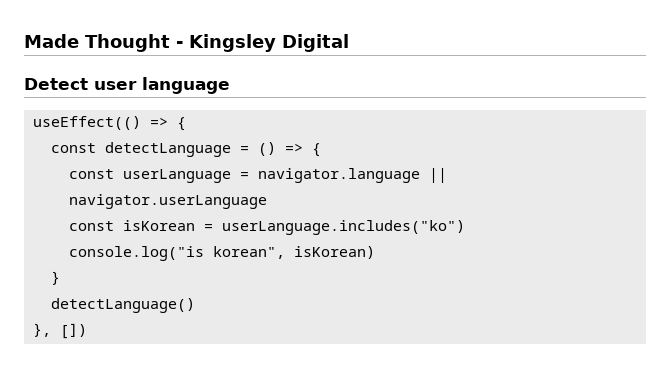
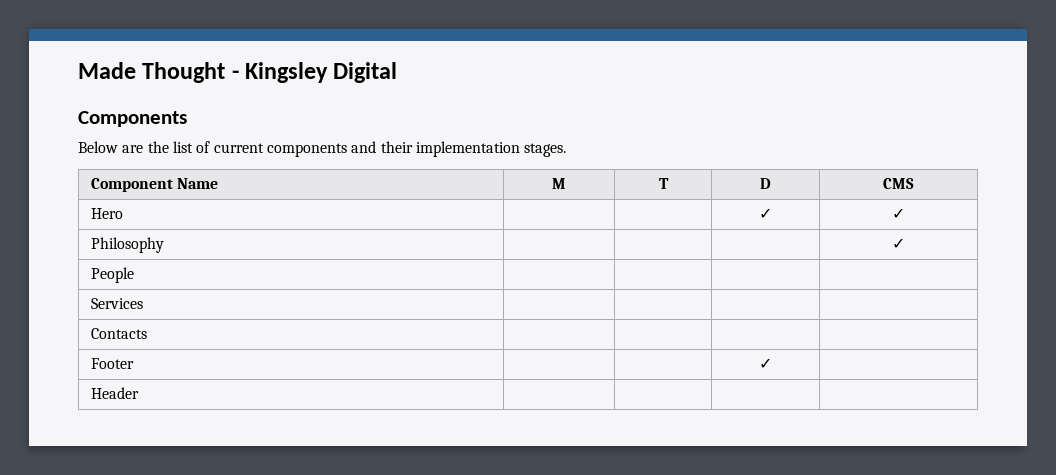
[24,77,230,94] [33,116,186,131] [51,142,321,157] [69,168,447,183] [69,194,267,209] [69,220,465,235] [69,246,375,261] [51,271,60,285] [51,298,195,313] [33,323,87,339] Detect user language // useEffect(() => { // const detectLanguage = () => { // const userLanguage = navigator.language || navigator.userLanguage // const isKorean = userLanguage.includes("ko") // console.log("is korean", isKorean) // } // detectLanguage() // }, []) -> [78,111,187,127] [78,141,567,157] [90,178,218,192] [552,178,566,189] [658,178,669,189] [760,178,771,189] [883,178,914,189] [90,208,123,219] [759,208,772,219] [892,208,905,219] [90,237,164,253] [892,238,905,249] [90,267,134,283] [90,298,143,309] [90,328,147,339] [90,358,134,369] [759,358,772,369] [90,387,139,399] Components // Below are the list of current components and their implementation stages. // Component Name | M | T | D | CMS // Hero | | | ✓ | ✓ // Philosophy | | | | ✓ // People | | | | // Services | | | | // Contacts | | | | // Footer | | | ✓ | // Header | | | |

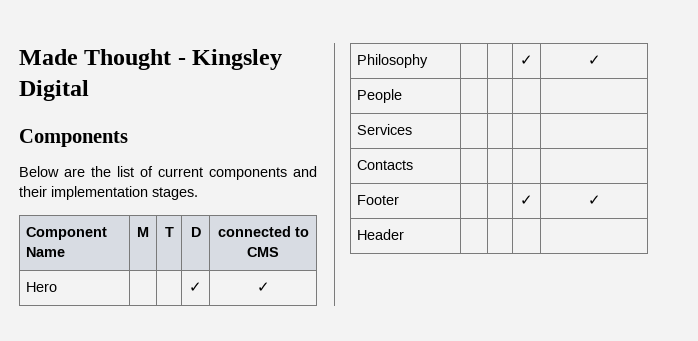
(771, 183) none -> [217,226,309,237] connected to
(164, 245) none -> [520,55,533,65] ✓
(772, 363) none -> [587,195,601,205] ✓

